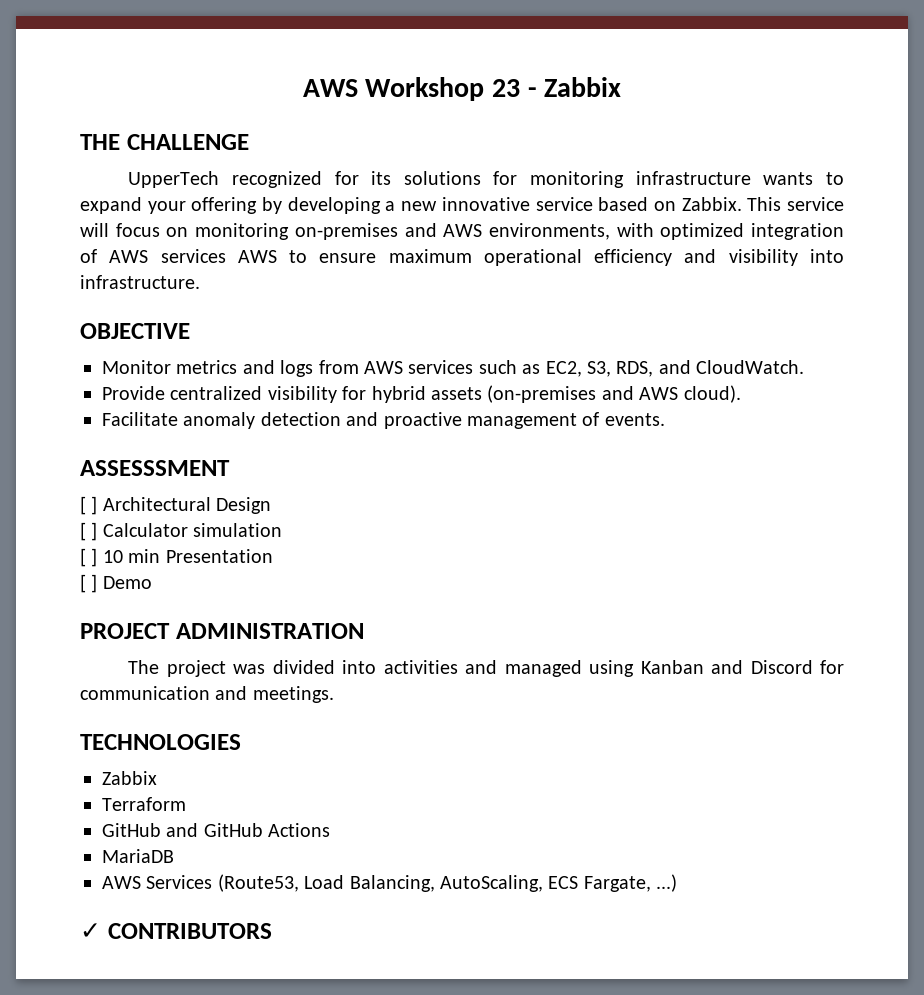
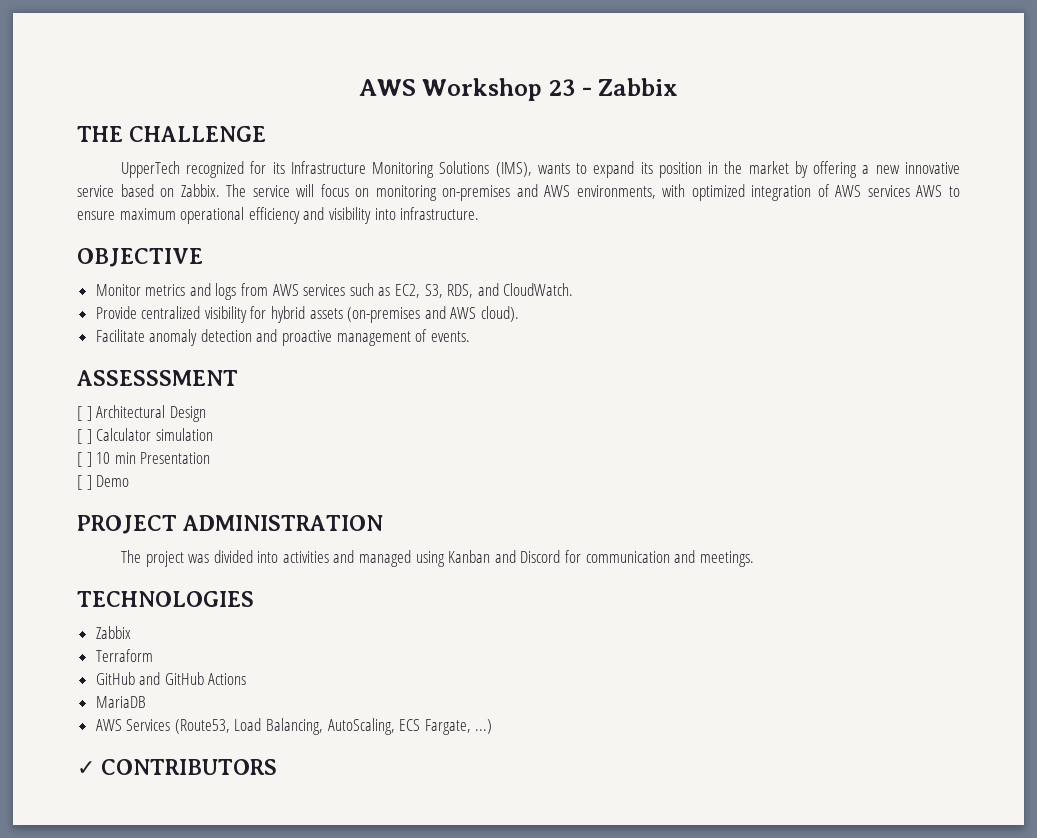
[403,171,845,188] [80,197,381,214] solutions for monitoring infrastructure wants to expand your offering by developing -> [290,161,858,178] Infrastructure Monitoring Solutions (IMS), wants to expand its position in the market by offering
[747,197,782,211] This -> [226,184,247,197] The

